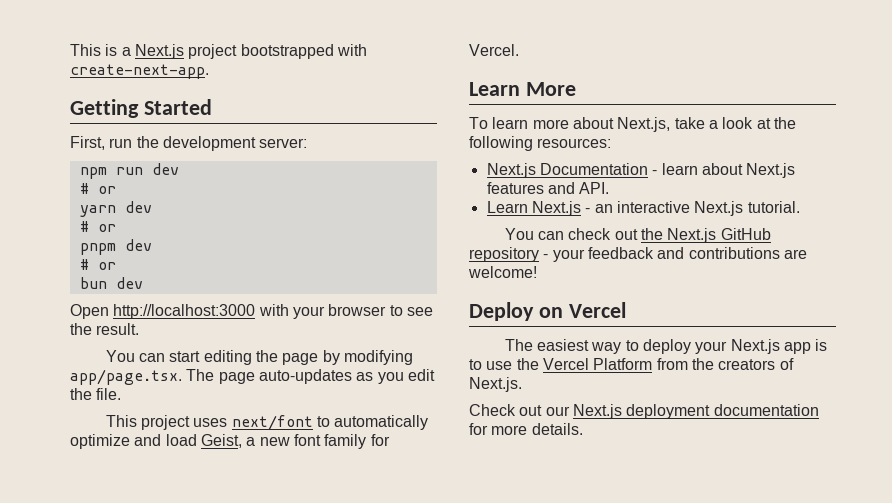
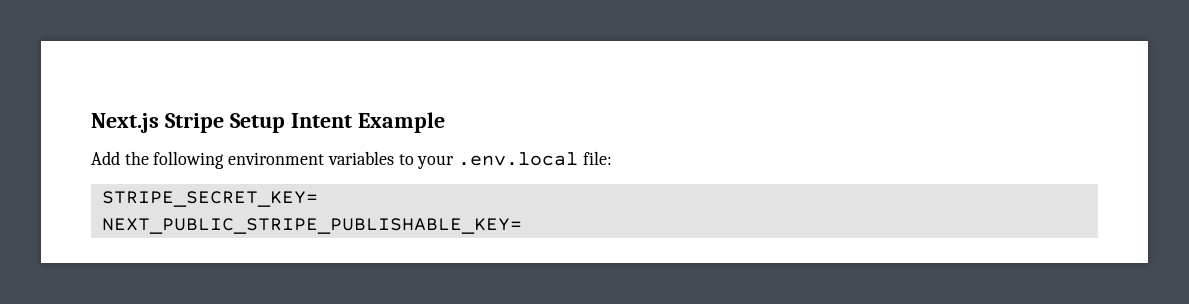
[70,44,367,59] [70,64,209,79] [70,99,212,118] [70,136,308,151] [79,163,179,179] [79,183,116,194] [79,201,152,217] [79,221,116,232] [79,239,152,255] [79,259,116,270] [79,277,143,289] [70,304,433,319] [70,323,140,335] [105,350,413,365] [70,369,435,385] [70,388,122,400] [105,415,429,431] [70,434,390,449] [469,44,519,56] [469,82,576,96] [469,117,796,132] [469,136,612,151] [486,163,796,178] [486,182,610,194] [486,201,800,216] [504,228,771,243] [469,247,807,262] [468,266,537,278] [469,302,626,321] [504,339,828,354] [469,358,794,370] [469,377,522,392] [469,404,819,419] [469,423,583,435] This is a Next.js project bootstrapped with create-next-app. // Getting Started // First, run the development server: // npm run dev // # or // yarn dev // # or // pnpm dev // # or // bun dev // Open http://localhost:3000 with your browser to see the result. // You can start editing the page by modifying app/page.tsx. The page auto-updates as you edit the file. // This project uses next/font to automatically optimize and load Geist, a new font family for Vercel. // Learn More // To learn more about Next.js, take a look at the following resources: // Next.js Documentation - learn about Next.js features and API. // Learn Next.js - an interactive Next.js tutorial. // You can check out the Next.js GitHub repository - your feedback and contributions are welcome! // Deploy on Vercel // The easiest way to deploy your Next.js app is to use the Vercel Platform from the creators of Next.js. // Check out our Next.js deployment documentation for more details. -> [91,112,445,133] [91,151,612,169] [101,191,318,207] [101,218,522,234] Next.js Stripe Setup Intent Example // Add the following environment variables to your .env.local file: // STRIPE_SECRET_KEY= // NEXT_PUBLIC_STRIPE_PUBLISHABLE_KEY=

